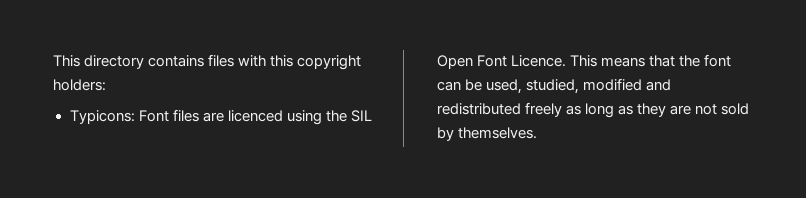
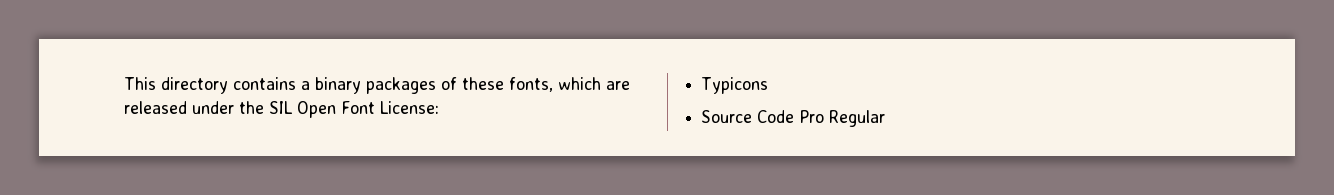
[208,54,362,70] [53,79,106,91] [69,109,372,125] [436,54,731,69] [436,78,671,94] [436,102,749,118] [436,127,537,141] files with this copyright holders: // Typicons: Font files are licenced using the SIL Open Font Licence. This means that the font can be used, studied, modified and redistributed freely as long as they are not sold by themselves. -> [301,77,630,94] [124,101,439,118] [701,77,769,94] [701,110,886,127] a binary packages of these fonts, which are released under the SIL Open Font License: // Typicons // Source Code Pro Regular

